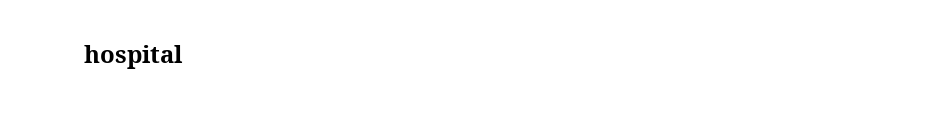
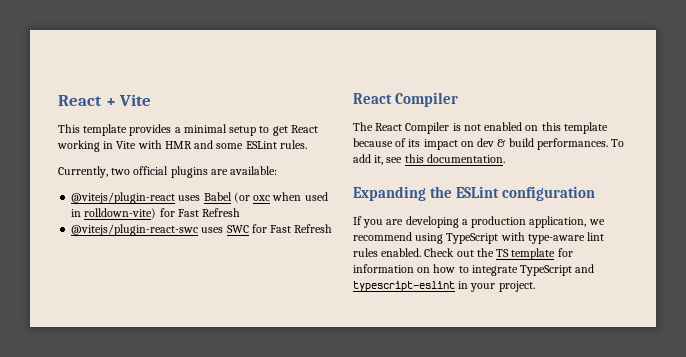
[84,45,183,69] hospital -> [58,94,152,106] [58,124,318,136] [57,140,307,152] [58,166,278,178] [71,192,328,204] [71,208,241,219] [71,224,333,236] [353,92,459,107] [353,122,608,134] [353,138,625,150] [353,154,505,165] [353,186,596,201] [353,216,605,228] [353,232,605,244] [353,248,573,260] [353,264,595,276] [353,281,535,292] React + Vite // This template provides a minimal setup to get React working in Vite with HMR and some ESLint rules. // Currently, two official plugins are available: // @vitejs/plugin-react uses Babel (or oxc when used in rolldown-vite) for Fast Refresh // @vitejs/plugin-react-swc uses SWC for Fast Refresh // React Compiler // The React Compiler is not enabled on this template because of its impact on dev & build performances. To add it, see this documentation. // Expanding the ESLint configuration // If you are developing a production application, we recommend using TypeScript with type-aware lint rules enabled. Check out the TS template for information on how to integrate TypeScript and typescript-eslint in your project.

